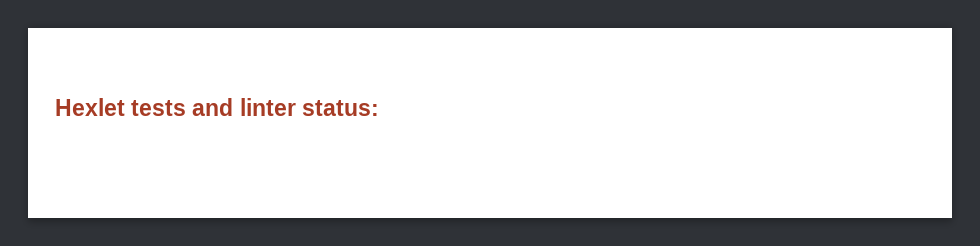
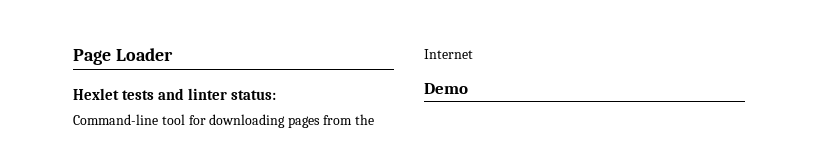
(55, 107) none -> [73,48,173,65] Page Loader //
(379, 108) none -> [73,114,374,128] [424,49,473,59] [424,83,468,94] // Command-line tool for downloading pages from the Internet // Demo

